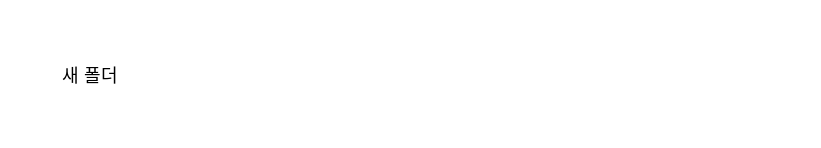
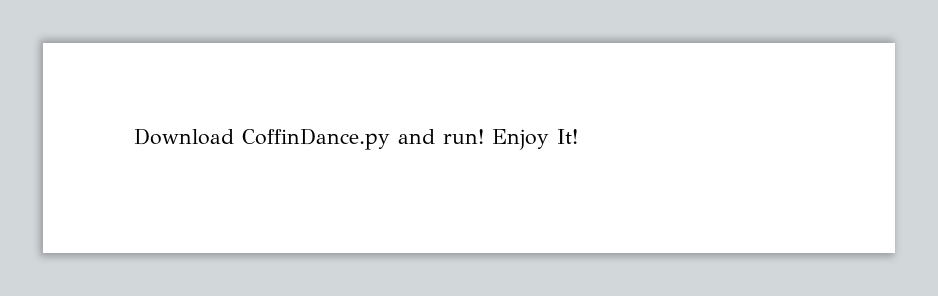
[62,66,118,84] 새 폴더 -> [134,128,578,150] Download CoffinDance.py and run! Enjoy It!

